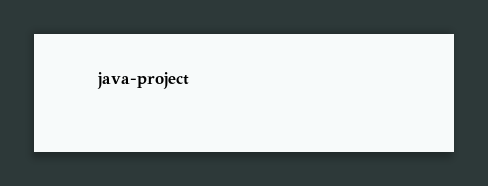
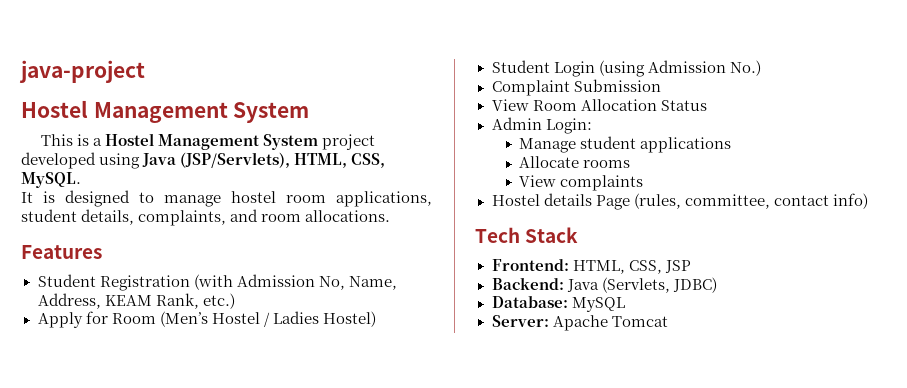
(189, 80) none -> [21,100,310,123] [40,133,376,150] [21,152,386,169] [21,172,81,188] [21,190,432,207] [21,209,391,226] [21,245,102,259] [37,274,397,291] [37,293,235,309] [37,311,376,328] [491,60,761,77] [491,79,661,96] [491,99,707,111] [491,117,592,134] [519,136,732,153] [519,156,631,168] [519,175,644,191] [491,193,868,210] [475,227,579,243] [491,259,691,274] [491,277,717,293] [491,296,625,312] [491,315,668,331] // Hostel Management System // This is a Hostel Management System project developed using Java (JSP/Servlets), HTML, CSS, MySQL. // It is designed to manage hostel room applications, student details, complaints, and room allocations. // Features // Student Registration (with Admission No, Name, Address, KEAM Rank, etc.) // Apply for Room (Men’s Hostel / Ladies Hostel) // Student Login (using Admission No.) // Complaint Submission // View Room Allocation Status // Admin Login: // Manage student applications // Allocate rooms // View complaints // Hostel details Page (rules, committee, contact info) // Tech Stack // Frontend: HTML, CSS, JSP // Backend: Java (Servlets, JDBC) // Database: MySQL // Server: Apache Tomcat

